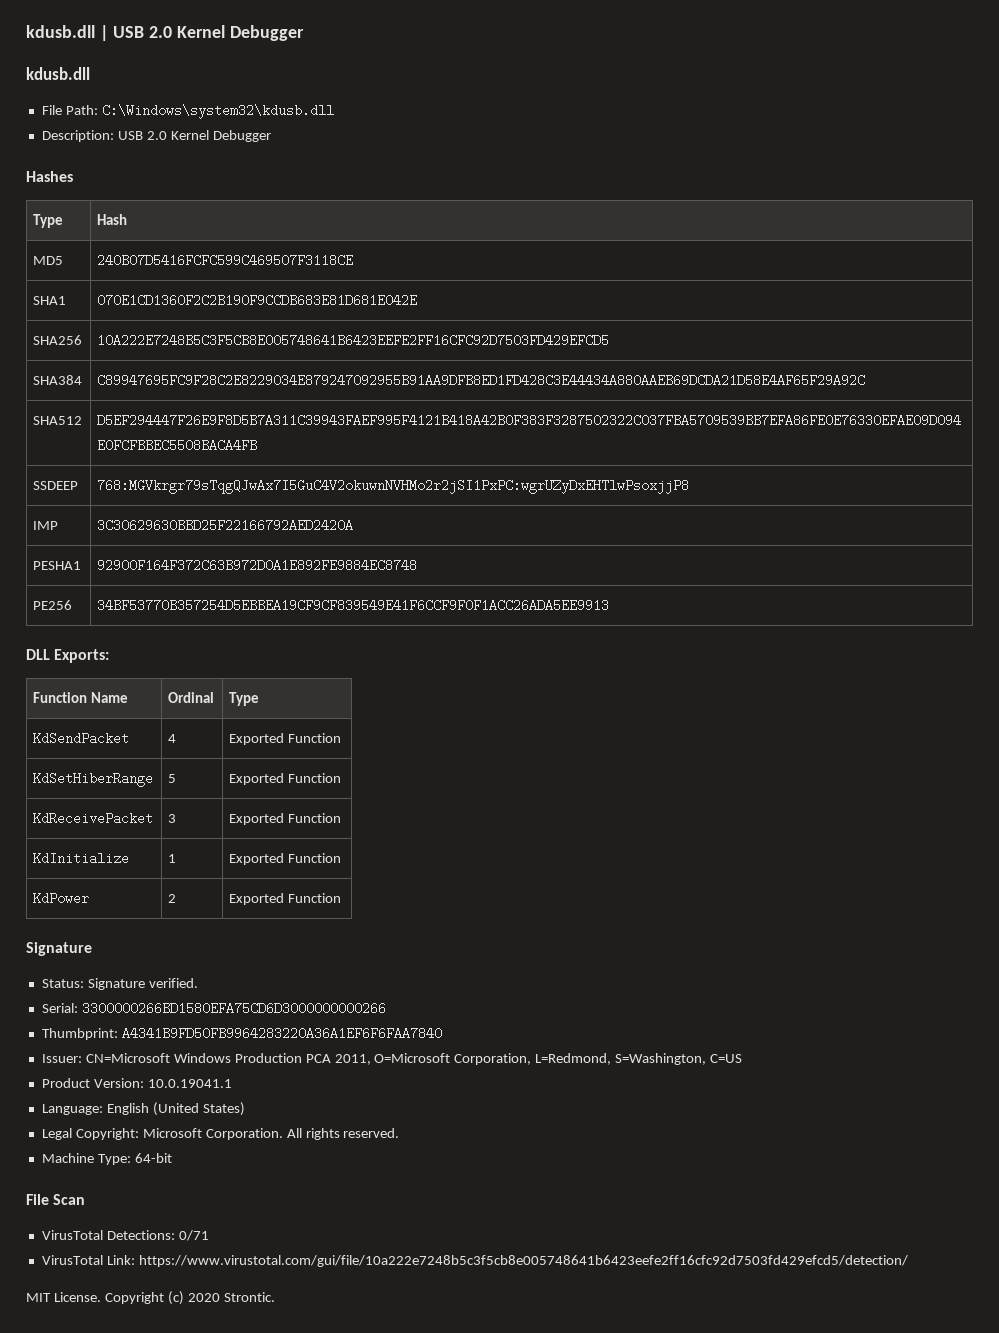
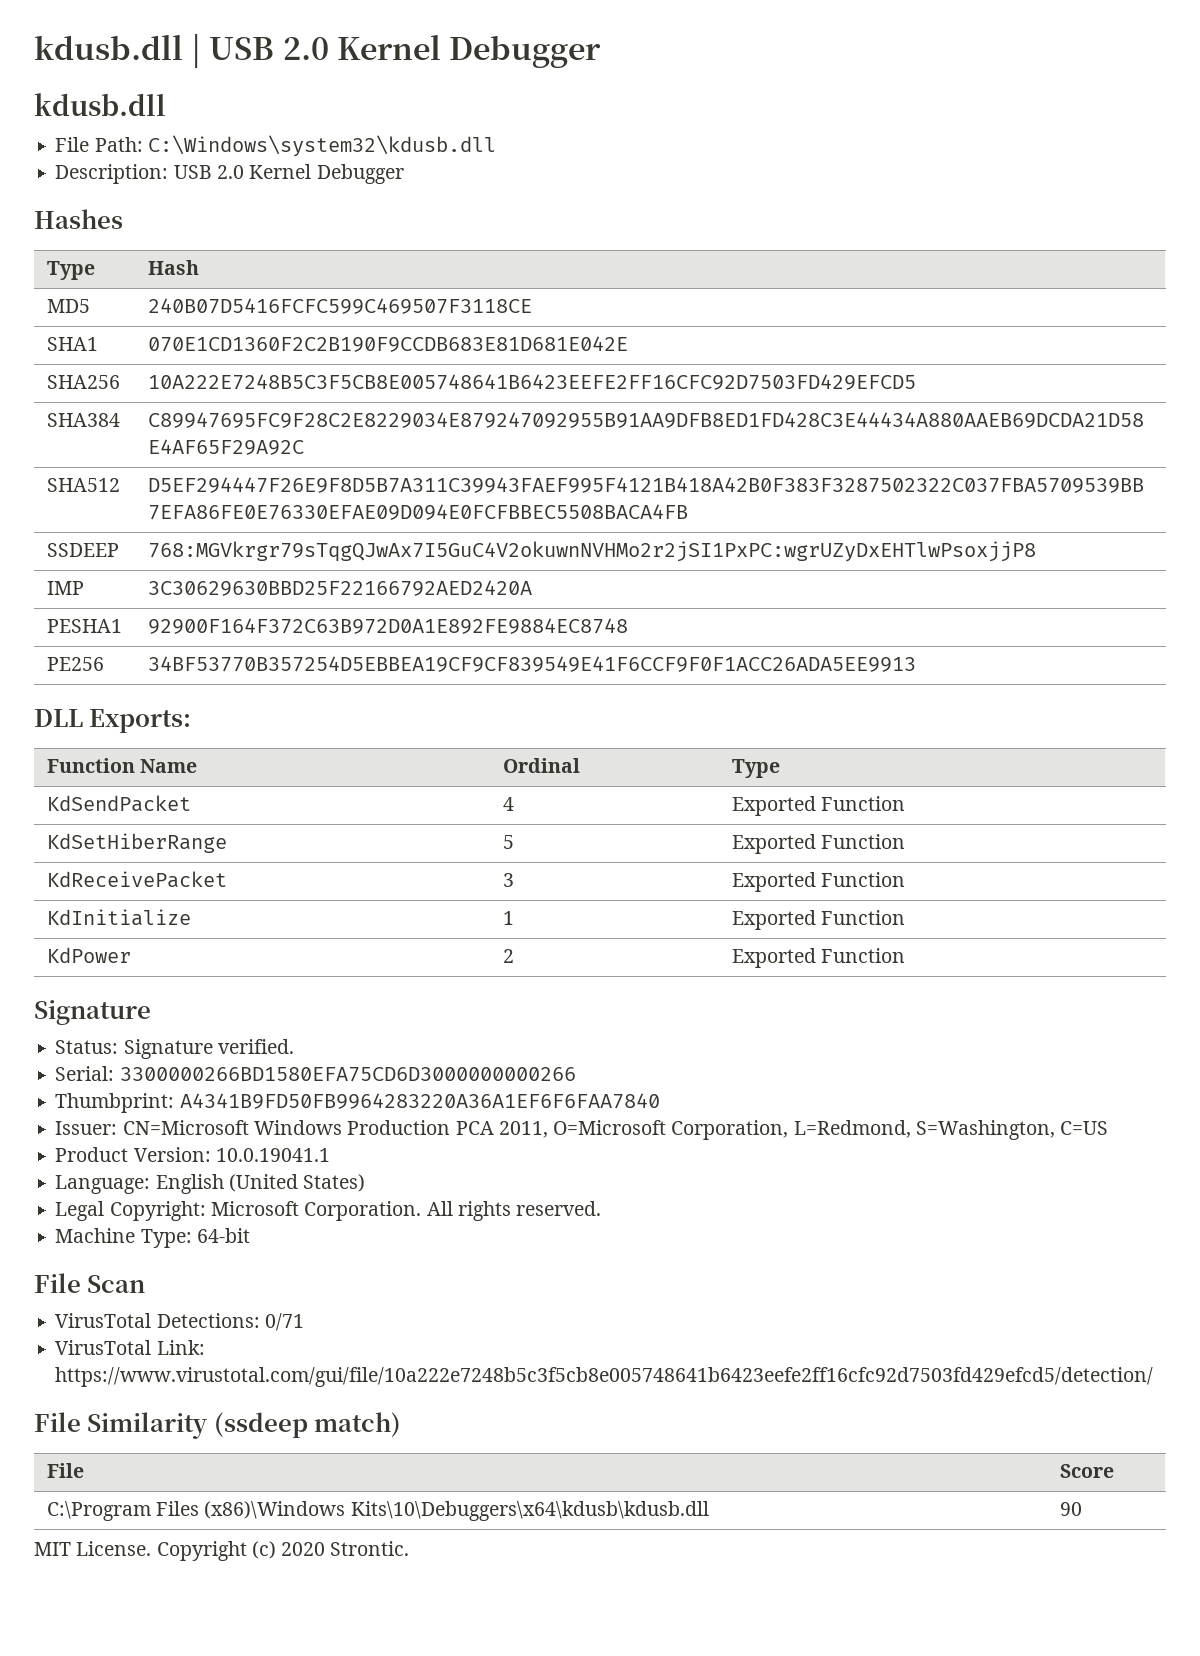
(908, 1261) none -> [34,1412,402,1439] [46,1463,84,1478] [1059,1464,1114,1478] [46,1501,709,1521] [1059,1502,1082,1516] // File Similarity (ssdeep match) // File | Score // C:\Program Files (x86)\Windows Kits\10\Debuggers\x64\kdusb\kdusb.dll | 90

